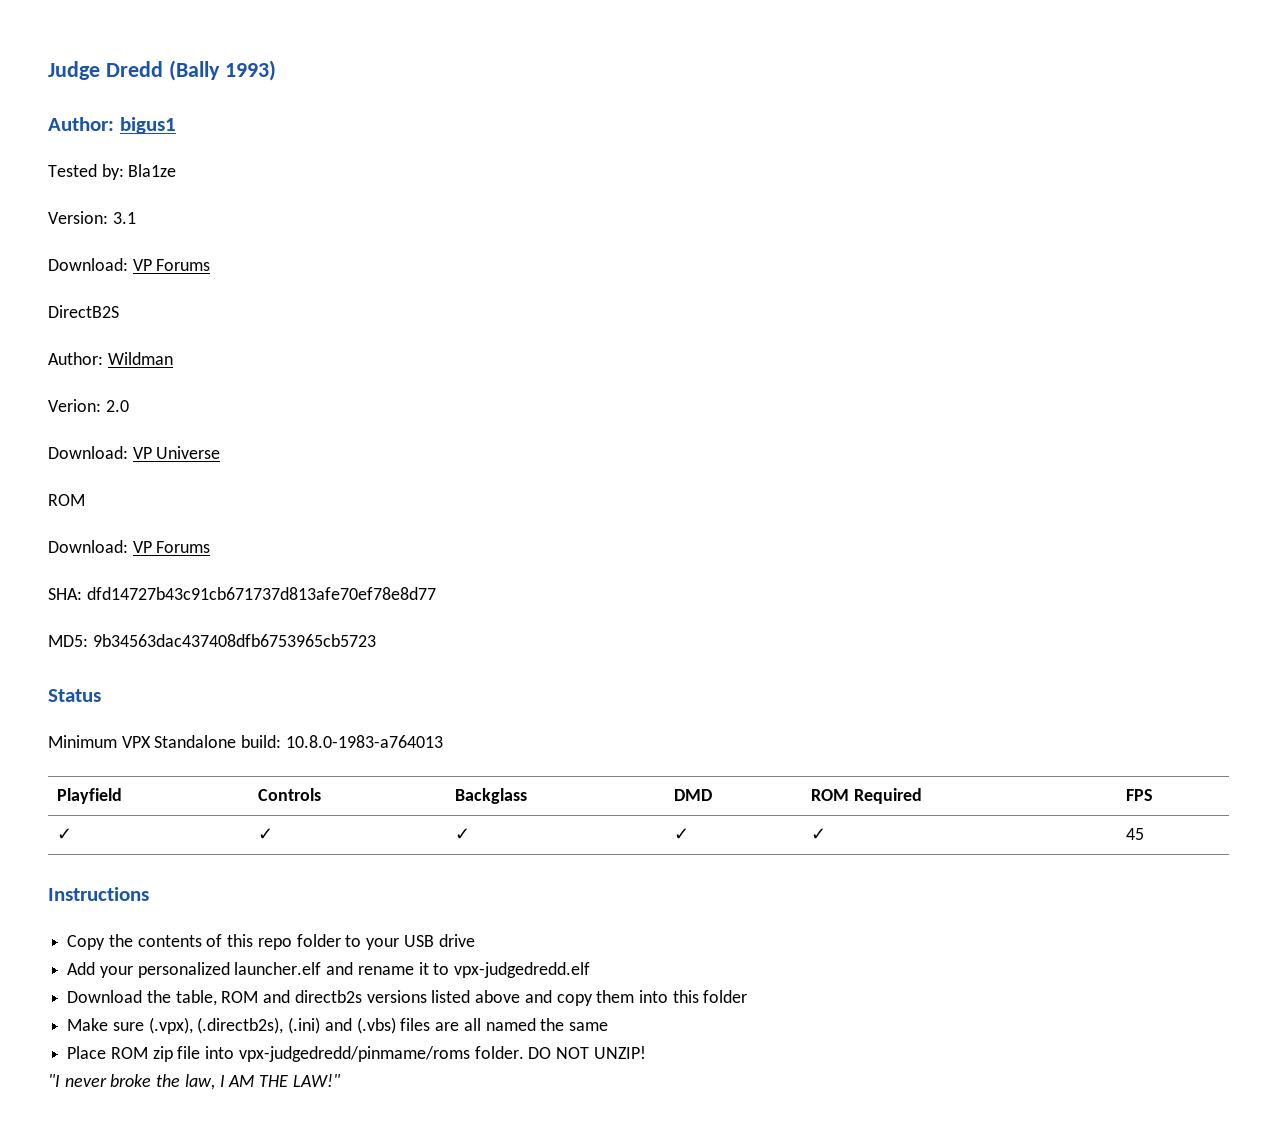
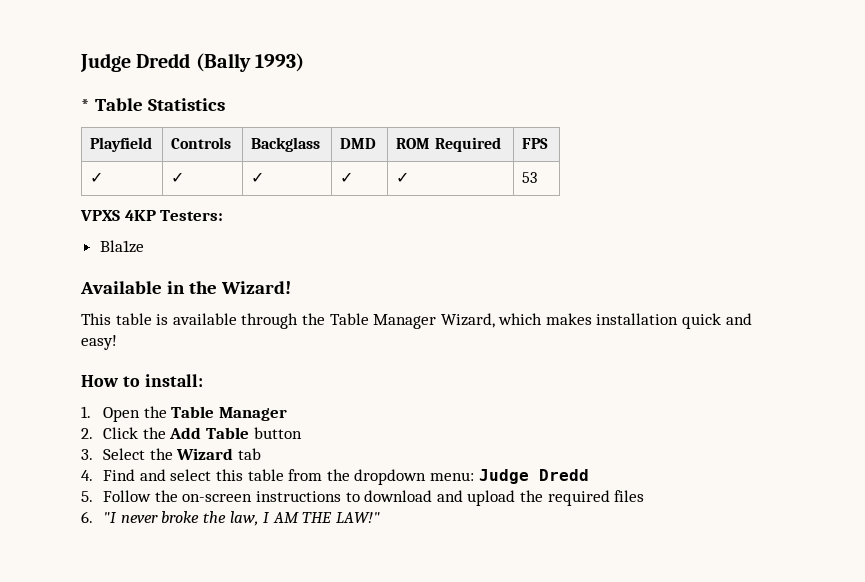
[48,117,176,134] [48,164,177,180] [48,211,136,224] [48,258,211,271] [48,305,119,318] [48,352,173,365] [48,399,129,412] [48,446,221,459] [48,494,85,506] [48,540,211,553] [48,587,436,600] [48,634,376,647] [48,689,101,702] [48,735,443,748] Author: bigus1 // Tested by: Bla1ze // Version: 3.1 // Download: VP Forums // DirectB2S // Author: Wildman // Verion: 2.0 // Download: VP Universe // ROM // Download: VP Forums // SHA: dfd14727b43c91cb671737d813afe70ef78e8d77 // MD5: 9b34563dac437408dfb6753965cb5723 // Status // Minimum VPX Standalone build: 10.8.0-1983-a764013 -> [81,98,225,111] * Table Statistics
[1126,828,1145,840] [48,887,149,901] [67,934,475,950] [67,962,591,978] [67,990,748,1006] [67,1017,608,1034] [67,1046,646,1062] 45 // Instructions // Copy the contents of this repo folder to your USB drive // Add your personalized launcher.elf and rename it to vpx-judgedredd.elf // Download the table, ROM and directb2s versions listed above and copy them into this folder // Make sure (.vpx), (.directb2s), (.ini) and (.vbs) files are all named the same // Place ROM zip file into vpx-judgedredd/pinmame/roms folder. DO NOT UNZIP! // -> [522,172,538,183] [80,210,224,221] [99,240,144,253] [80,281,291,294] [81,313,752,329] [81,335,117,350] [81,374,203,387] [81,406,287,422] [81,427,302,439] [81,448,261,460] [81,469,589,485] [81,490,645,506] [81,511,93,523] 53 // VPXS 4KP Testers: // Bla1ze // Available in the Wizard! // This table is available through the Table Manager Wizard, which makes installation quick and easy! // How to install: // 1. Open the Table Manager // 2. Click the Add Table button // 3. Select the Wizard tab // 4. Find and select this table from the dropdown menu: Judge Dredd // 5. Follow the on-screen instructions to download and upload the required files // 6.

